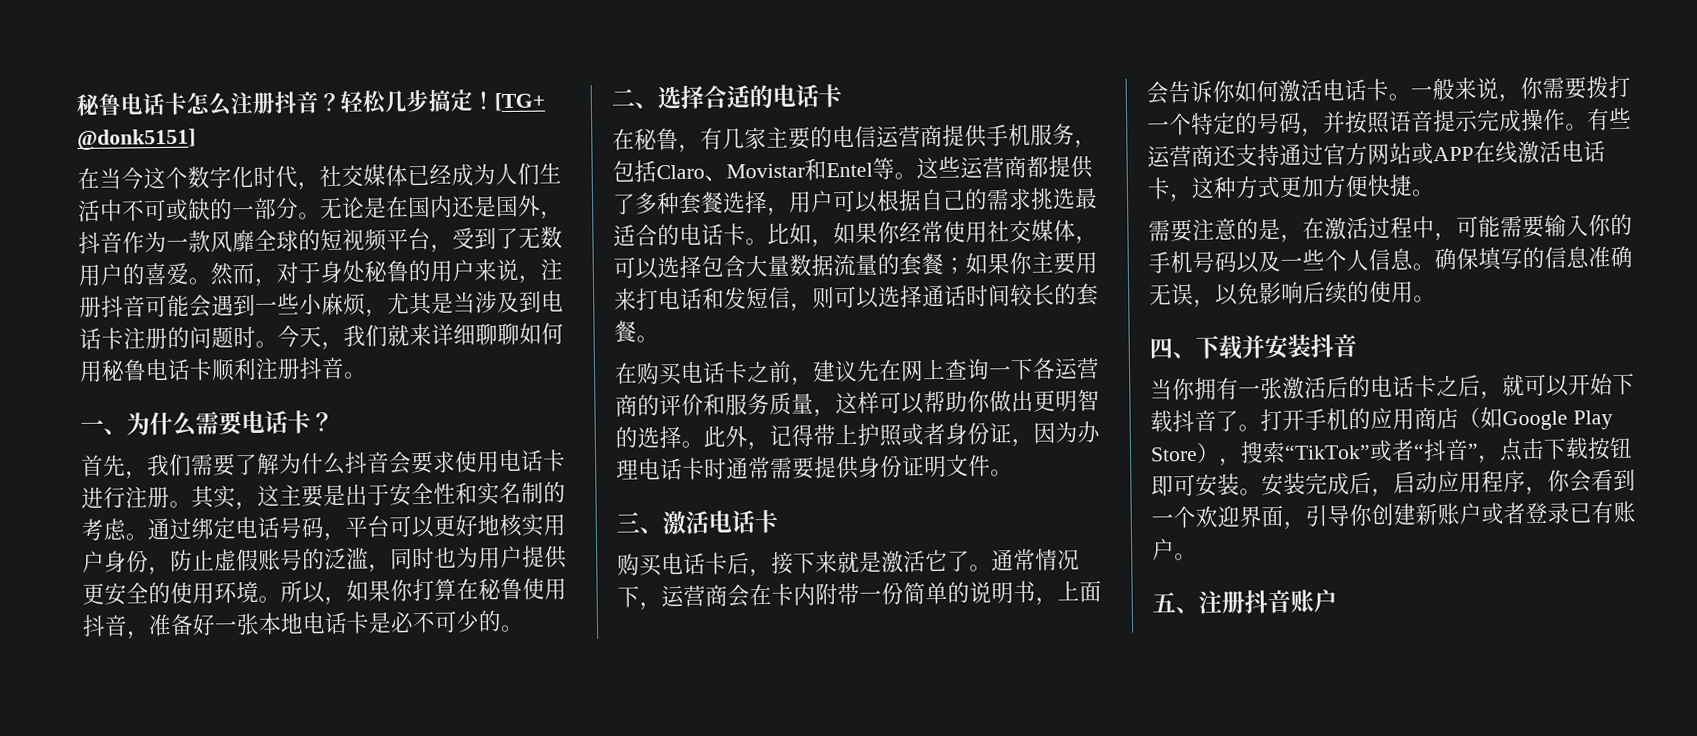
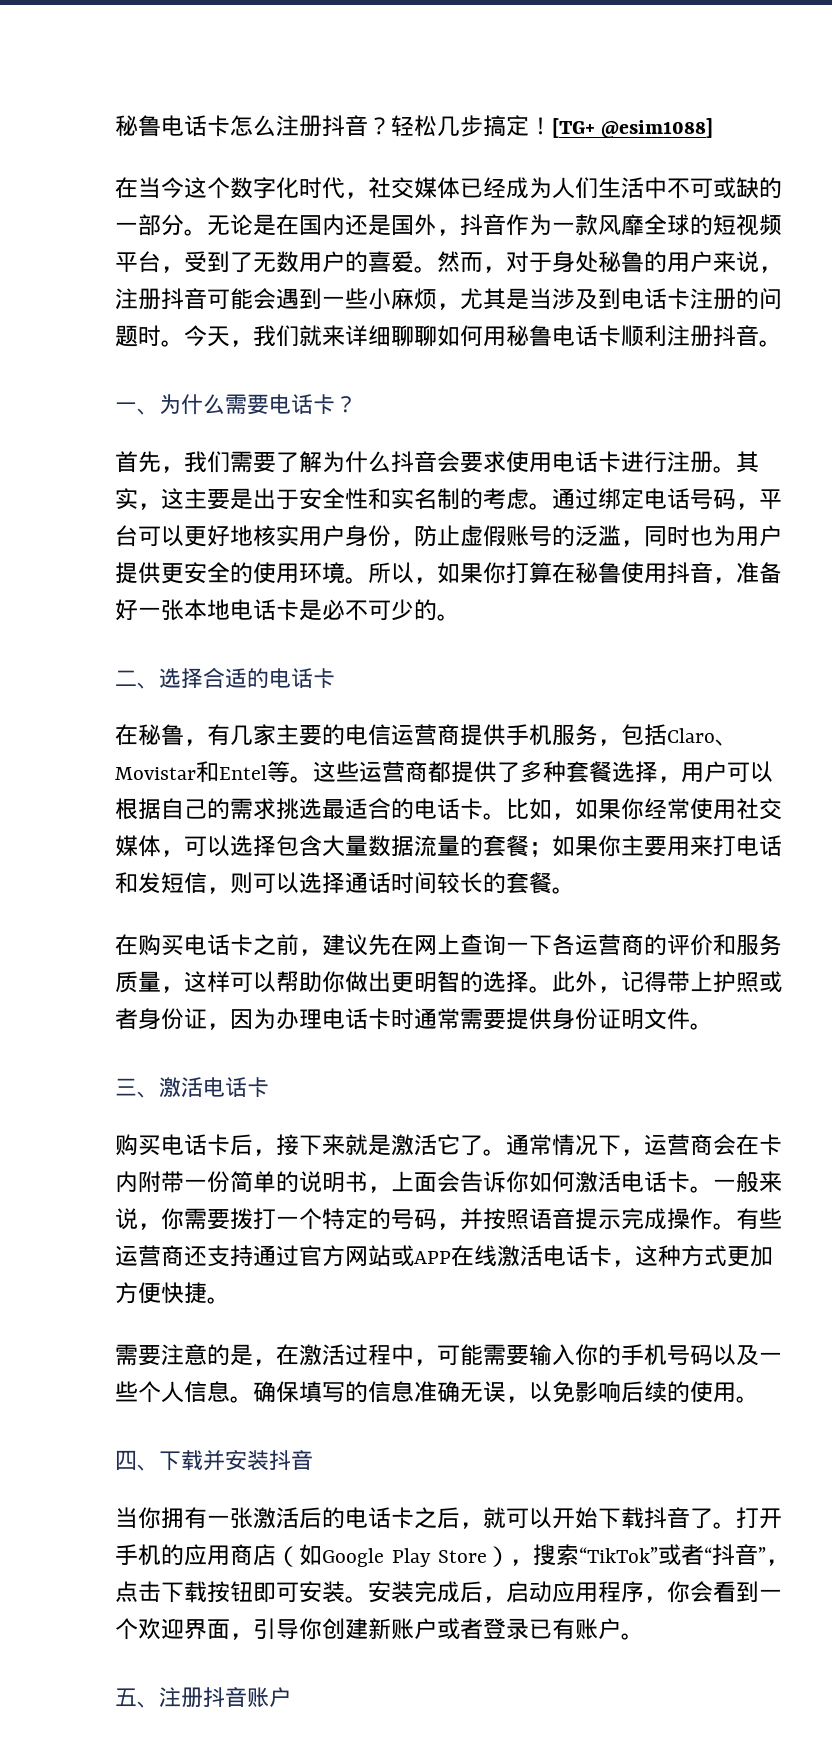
[77,128,196,151] @donk5151] -> [601,118,714,138] @esim1088]

